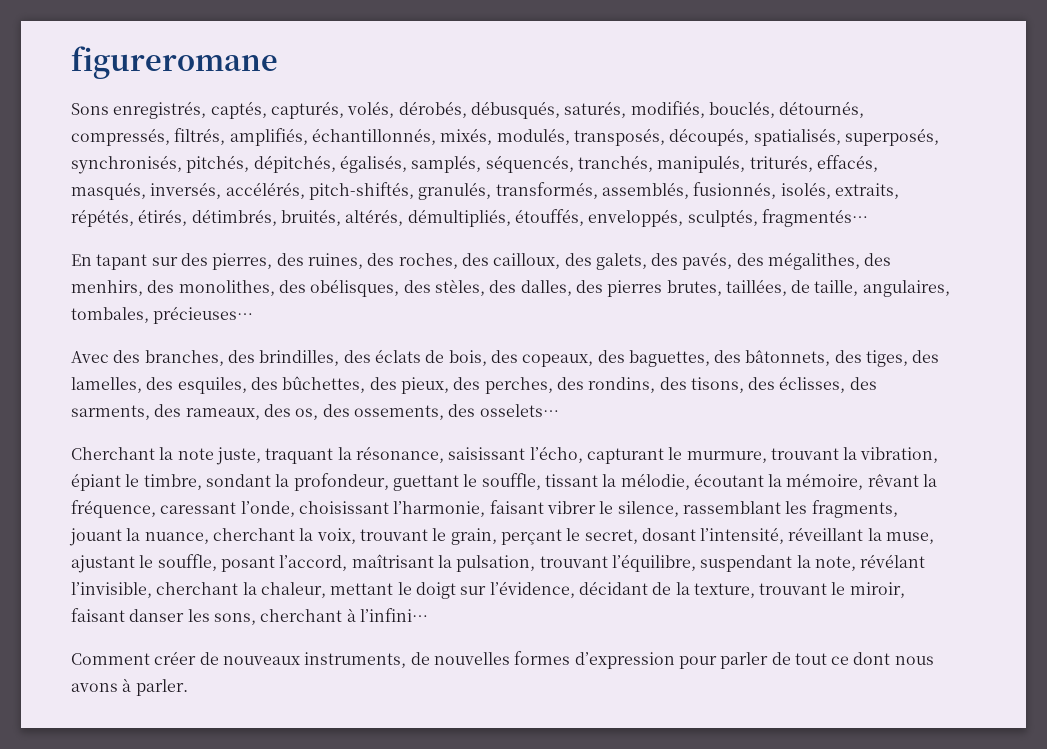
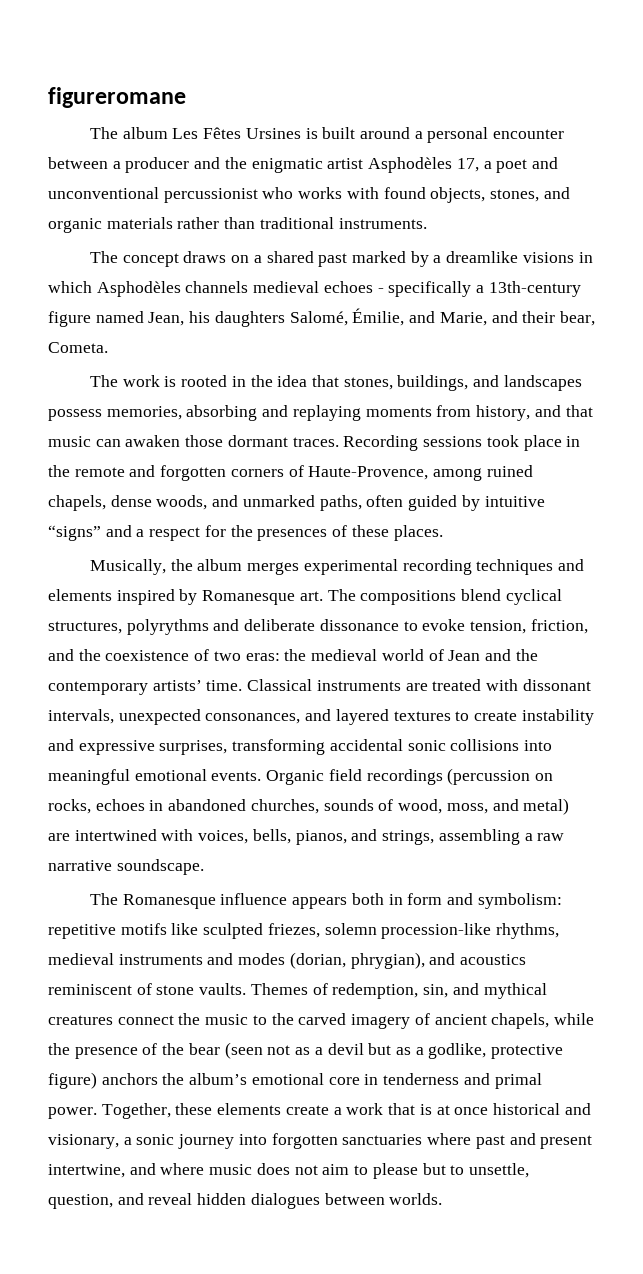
[71,101,865,119] [71,128,939,146] [71,155,878,174] [71,182,899,200] [71,209,868,227] [71,252,892,270] [71,279,950,297] [71,306,254,324] [71,349,940,367] [71,376,877,394] [71,404,559,420] [71,446,939,465] [71,473,938,491] [71,500,898,518] [69,527,935,546] [71,554,926,573] [71,581,905,599] [71,608,428,625] [71,651,934,669] [71,678,188,696] Sons enregistrés, captés, capturés, volés, dérobés, débusqués, saturés, modifiés, bouclés, détournés, compressés, filtrés, amplifiés, échantillonnés, mixés, modulés, transposés, découpés, spatialisés, superposés, synchronisés, pitchés, dépitchés, égalisés, samplés, séquencés, tranchés, manipulés, triturés, effacés, masqués, inversés, accélérés, pitch-shiftés, granulés, transformés, assemblés, fusionnés, isolés, extraits, répétés, étirés, détimbrés, bruités, altérés, démultipliés, étouffés, enveloppés, sculptés, fragmentés… // En tapant sur des pierres, des ruines, des roches, des cailloux, des galets, des pavés, des mégalithes, des menhirs, des monolithes, des obélisques, des stèles, des dalles, des pierres brutes, taillées, de taille, angulaires, tombales, précieuses… // Avec des branches, des brindilles, des éclats de bois, des copeaux, des baguettes, des bâtonnets, des tiges, des lamelles, des esquiles, des bûchettes, des pieux, des perches, des rondins, des tisons, des éclisses, des sarments, des rameaux, des os, des ossements, des osselets… // Cherchant la note juste, traquant la résonance, saisissant l’écho, capturant le murmure, trouvant la vibration, épiant le timbre, sondant la profondeur, guettant le souffle, tissant la mélodie, écoutant la mémoire, rêvant la fréquence, caressant l’onde, choisissant l’harmonie, faisant vibrer le silence, rassemblant les fragments, jouant la nuance, cherchant la voix, trouvant le grain, perçant le secret, dosant l’intensité, réveillant la muse, ajustant le souffle, posant l’accord, maîtrisant la pulsation, trouvant l’équilibre, suspendant la note, révélant l’invisible, cherchant la chaleur, mettant le doigt sur l’évidence, décidant de la texture, trouvant le miroir, faisant danser les sons, cherchant à l’infini… // Comment créer de nouveaux instruments, de nouvelles formes d’expression pour parler de tout ce dont nous avons à parler. -> [89,127,565,143] [48,157,558,173] [48,187,570,203] [48,217,427,233] [89,251,593,267] [48,281,581,297] [48,308,595,327] [48,342,108,353] [89,375,582,391] [48,405,593,421] [48,435,581,451] [48,465,533,481] [48,495,545,511] [48,525,443,541] [89,559,584,575] [48,589,562,605] [48,619,588,635] [48,649,538,661] [48,679,591,695] [48,709,594,725] [48,739,553,755] [48,768,554,785] [48,798,570,815] [48,829,565,845] [48,859,204,875] [89,893,562,909] [48,923,560,939] [48,952,527,969] [48,983,547,999] [48,1013,594,1029] [48,1042,564,1059] [48,1072,542,1089] [48,1103,591,1119] [48,1133,593,1149] [48,1163,529,1179] [48,1193,443,1209] The album Les Fêtes Ursines is built around a personal encounter between a producer and the enigmatic artist Asphodèles 17, a poet and unconventional percussionist who works with found objects, stones, and organic materials rather than traditional instruments. // The concept draws on a shared past marked by a dreamlike visions in which Asphodèles channels medieval echoes - specifically a 13th-century figure named Jean, his daughters Salomé, Émilie, and Marie, and their bear, Cometa. // The work is rooted in the idea that stones, buildings, and landscapes possess memories, absorbing and replaying moments from history, and that music can awaken those dormant traces. Recording sessions took place in the remote and forgotten corners of Haute-Provence, among ruined chapels, dense woods, and unmarked paths, often guided by intuitive “signs” and a respect for the presences of these places. // Musically, the album merges experimental recording techniques and elements inspired by Romanesque art. The compositions blend cyclical structures, polyrythms and deliberate dissonance to evoke tension, friction, and the coexistence of two eras: the medieval world of Jean and the contemporary artists’ time. Classical instruments are treated with dissonant intervals, unexpected consonances, and layered textures to create instability and expressive surprises, transforming accidental sonic collisions into meaningful emotional events. Organic field recordings (percussion on rocks, echoes in abandoned churches, sounds of wood, moss, and metal) are intertwined with voices, bells, pianos, and strings, assembling a raw narrative soundscape. // The Romanesque influence appears both in form and symbolism: repetitive motifs like sculpted friezes, solemn procession-like rhythms, medieval instruments and modes (dorian, phrygian), and acoustics reminiscent of stone vaults. Themes of redemption, sin, and mythical creatures connect the music to the carved imagery of ancient chapels, while the presence of the bear (seen not as a devil but as a godlike, protective figure) anchors the album’s emotional core in tenderness and primal power. Together, these elements create a work that is at once historical and visionary, a sonic journey into forgotten sanctuaries where past and present intertwine, and where music does not aim to please but to unsettle, question, and reveal hidden dialogues between worlds.

